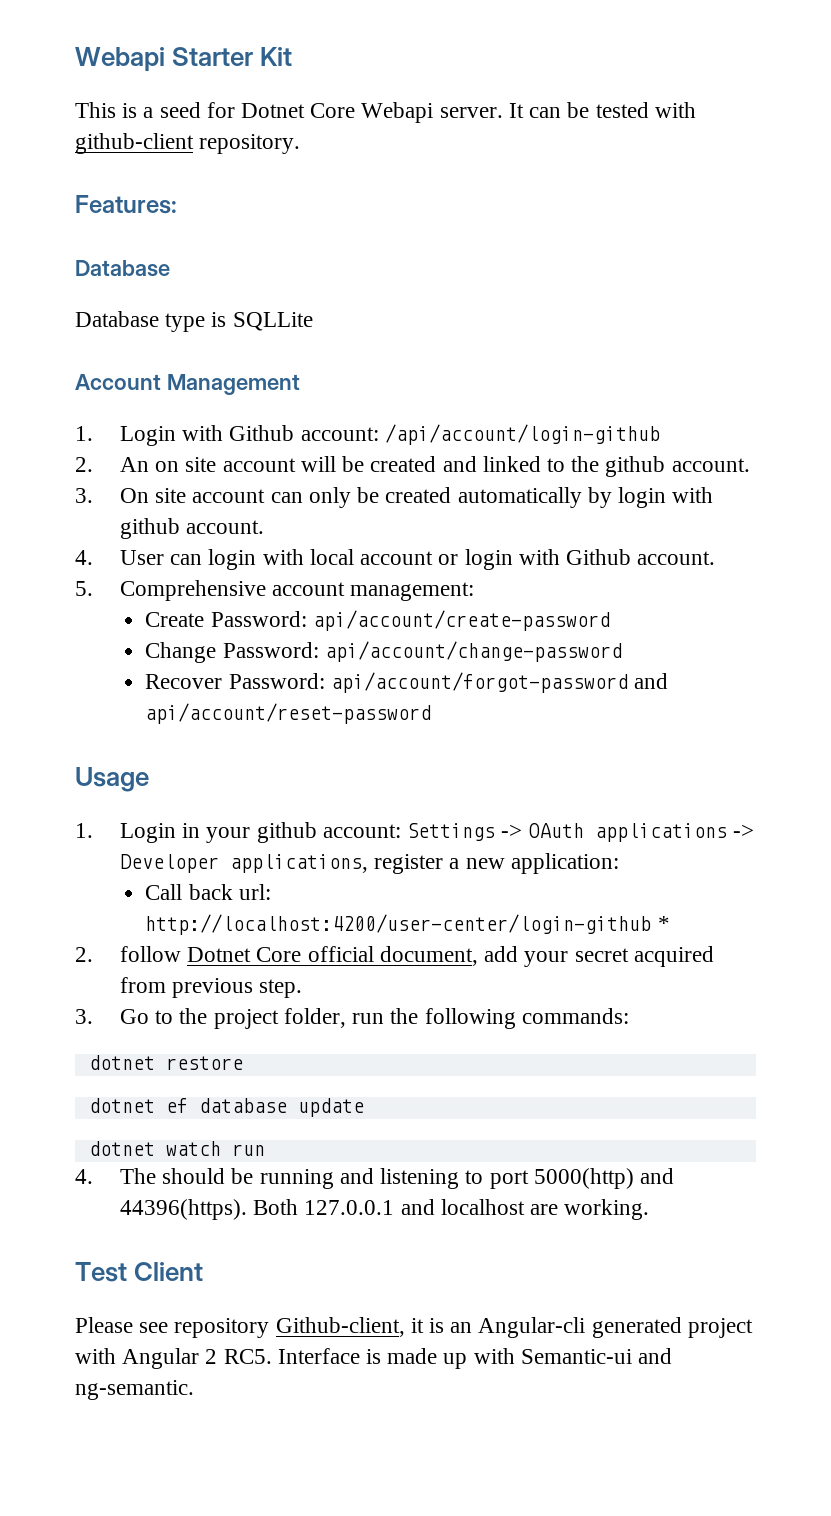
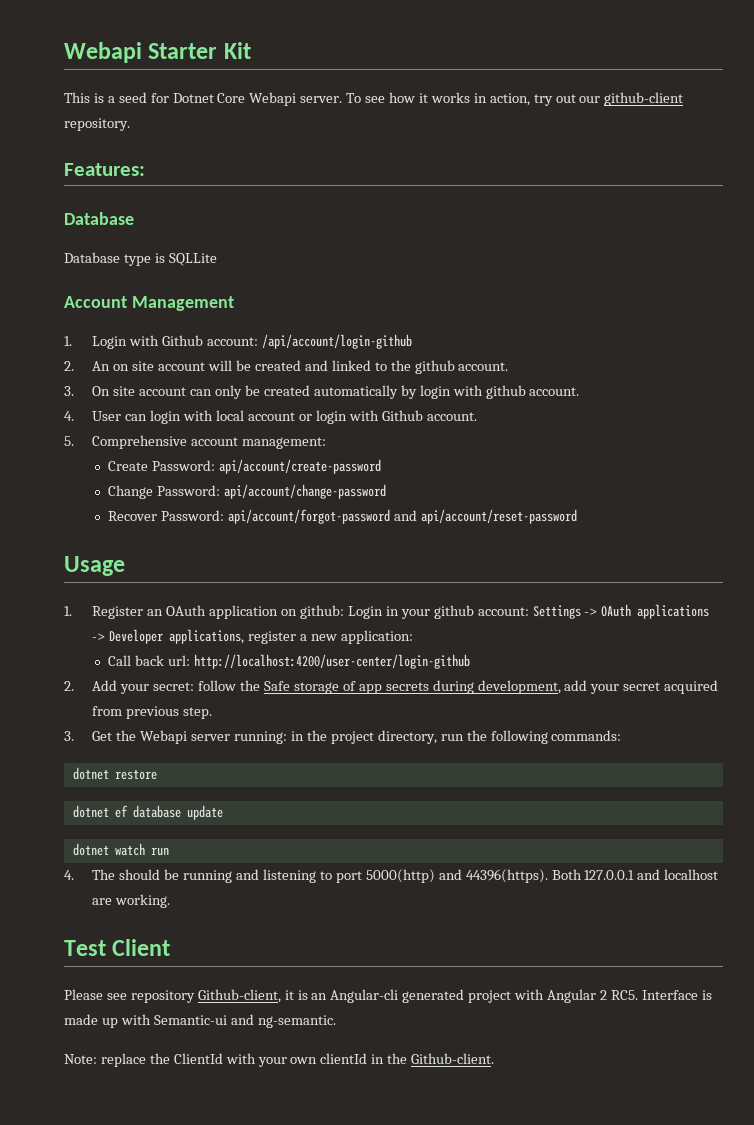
[508,102,696,118] It can be tested with -> [346,92,601,106] To see how it works in action, try out our
(93, 830) none -> [92,605,345,619] Register an OAuth application on github:
[657,916,670,931] [75,946,478,966] * // 2. follow Dotnet Core official document, -> [64,680,561,694] // 2. Add your secret: follow the Safe storage of app secrets during development,
[120,1009,174,1024] Go to -> [92,730,305,744] Get the Webapi server running: in
[283,1008,346,1028] folder, -> [377,730,437,744] directory,
(194, 1390) none -> [64,1053,495,1067] // Note: replace the ClientId with your own clientId in the Github-client.

